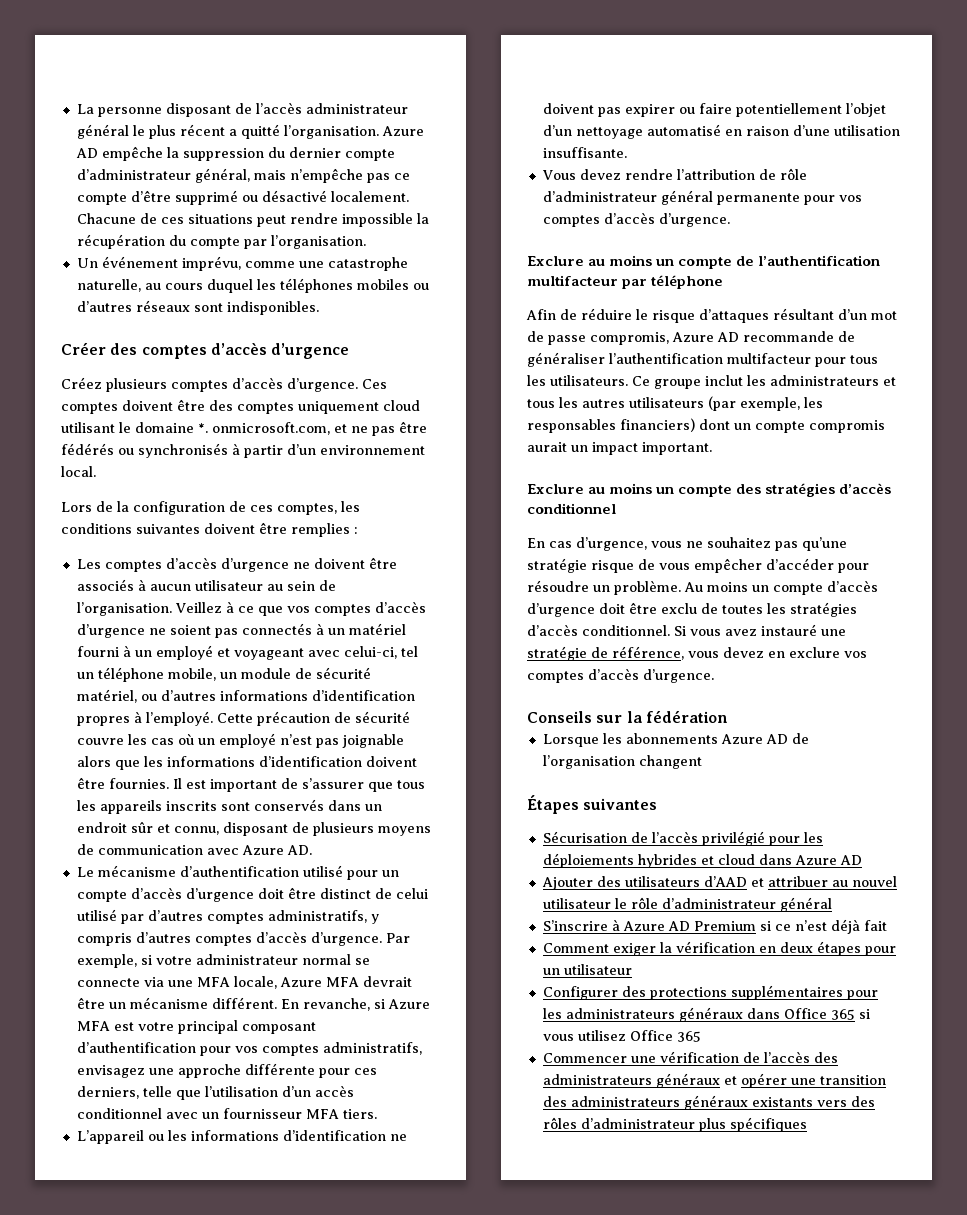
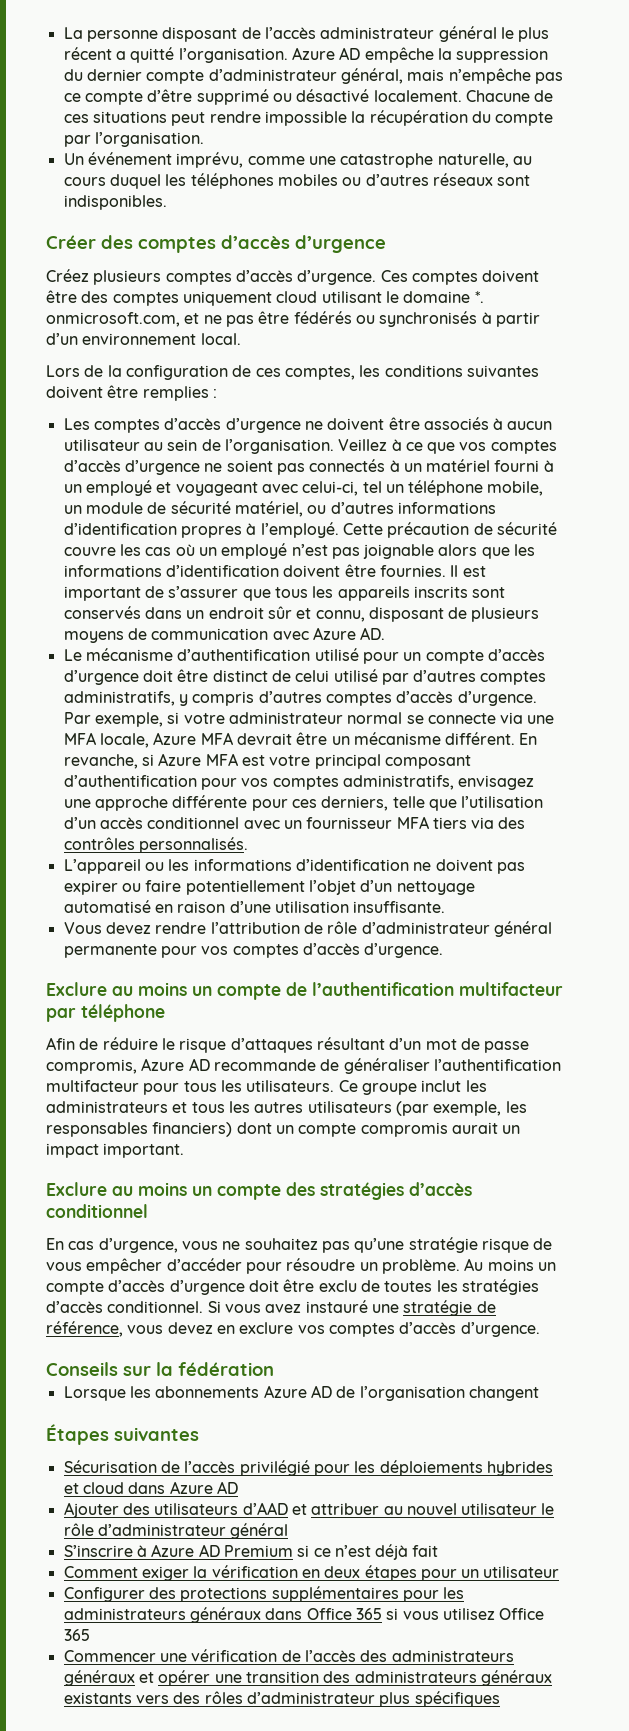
[342,1109,377,1119] tiers. -> [432,817,526,829] [63,837,248,853] tiers via des contrôles personnalisés.

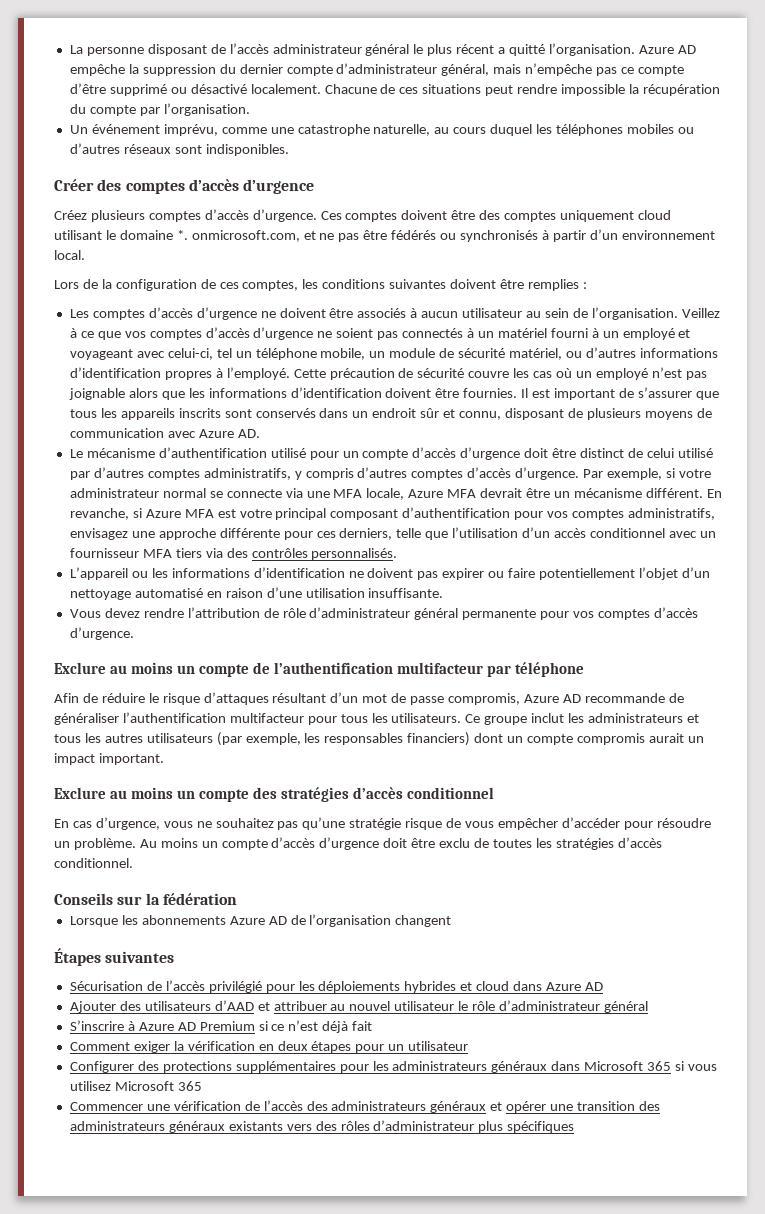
[207,1300,496,1316] [46,1321,540,1337] Si vous avez instauré une stratégie de référence, vous devez en exclure vos comptes d’accès d’urgence. -> (133, 863) none
[306,1608,352,1620] Office -> [584,1061,644,1071] Microsoft
[499,1608,545,1620] Office -> [114,1081,174,1091] Microsoft

